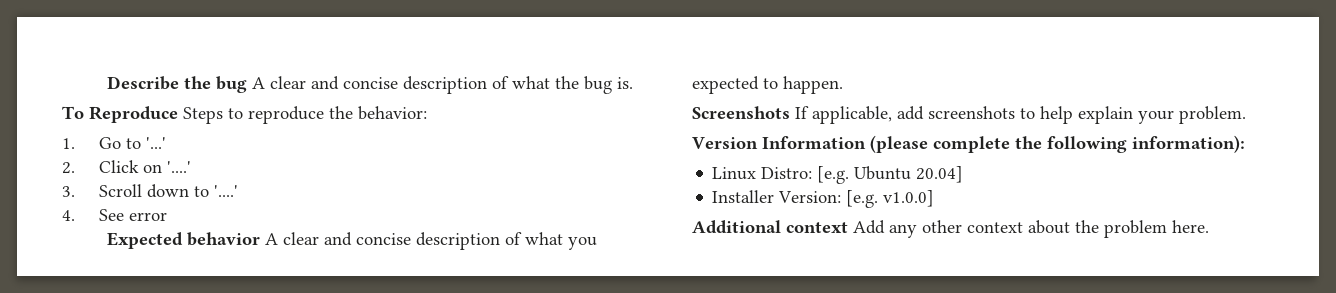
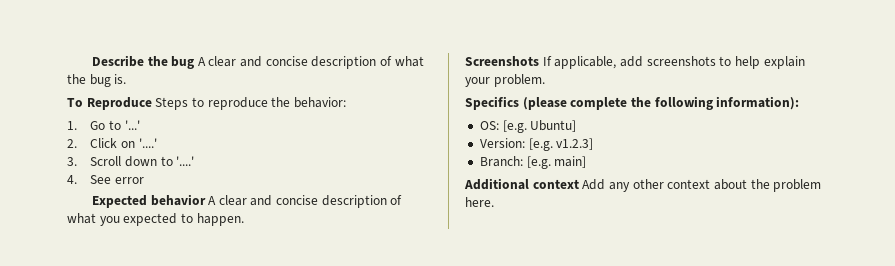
[692,136,866,149] Version Information -> [465,96,519,110] Specifics
[712,166,964,184] [712,190,935,208] Linux Distro: [e.g. Ubuntu 20.04] // Installer Version: [e.g. v1.0.0] -> [479,120,577,133] [479,138,594,151] [479,156,587,169] OS: [e.g. Ubuntu] // Version: [e.g. v1.2.3] // Branch: [e.g. main]

